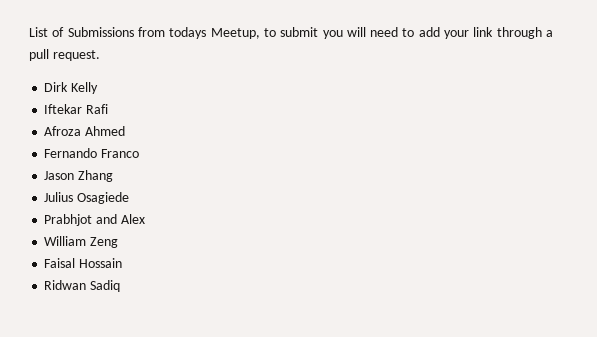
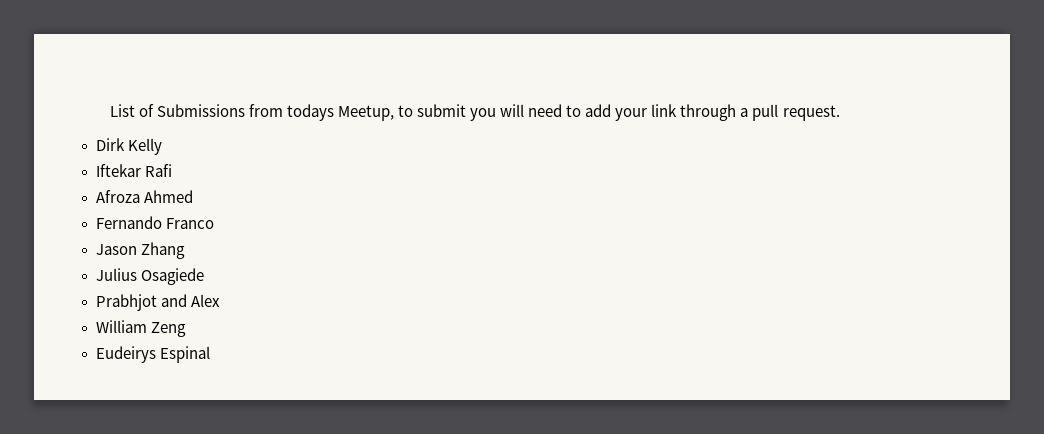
[44,258,123,268] [44,280,121,292] Faisal Hossain // Ridwan Sadiq -> [95,346,210,363] Eudeirys Espinal

